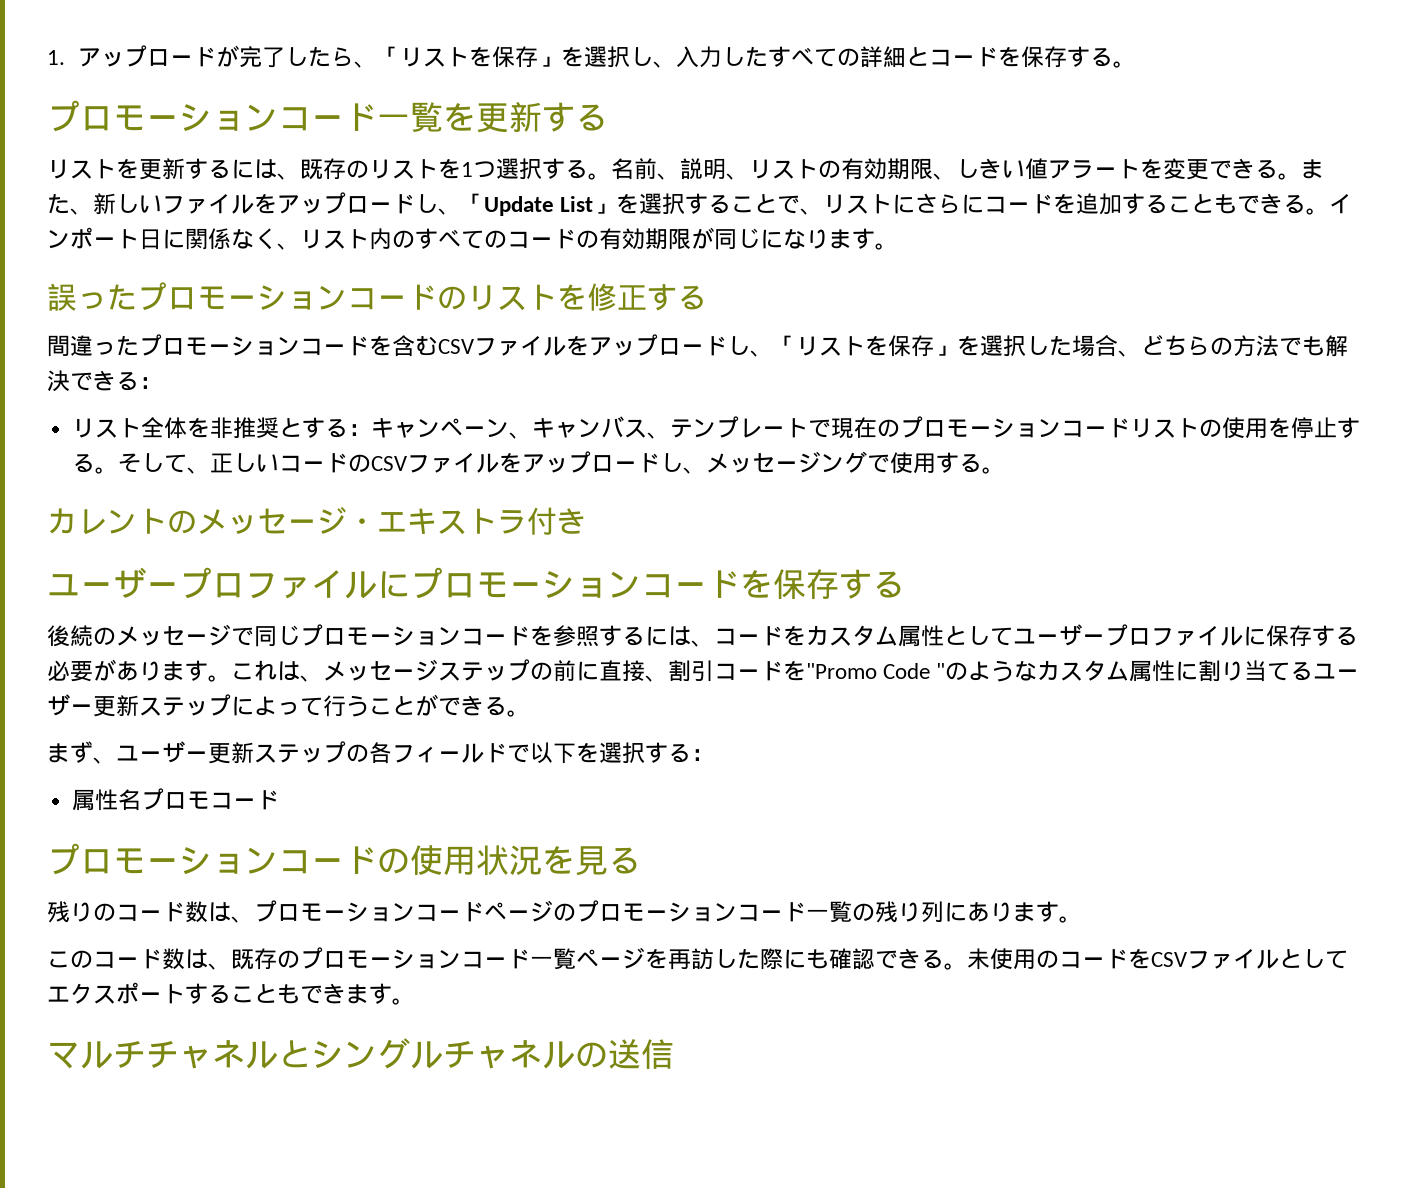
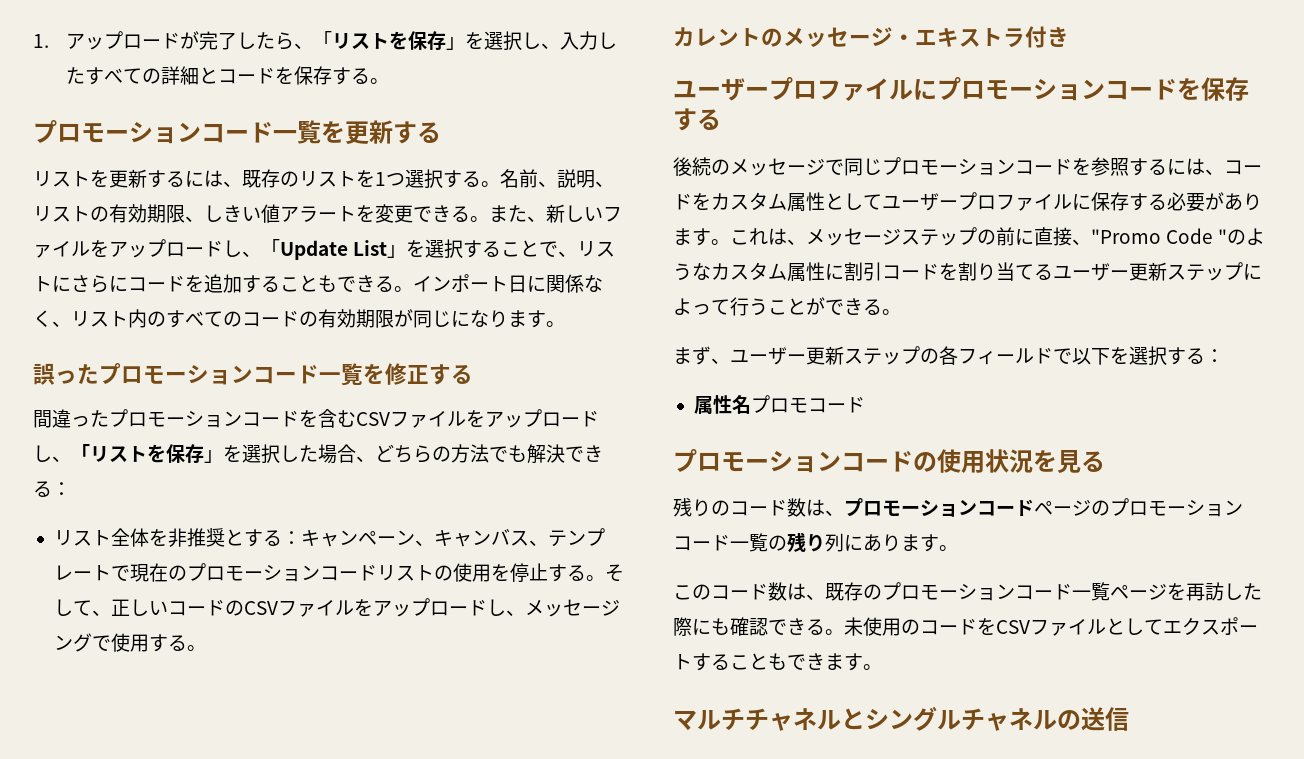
[437,284,557,311] のリスト -> [319,363,363,386] 一覧
[668,660,806,682] 割引コードを -> (1091, 242) none
(1222, 671) none -> [863,262,977,281] 引コードを割

